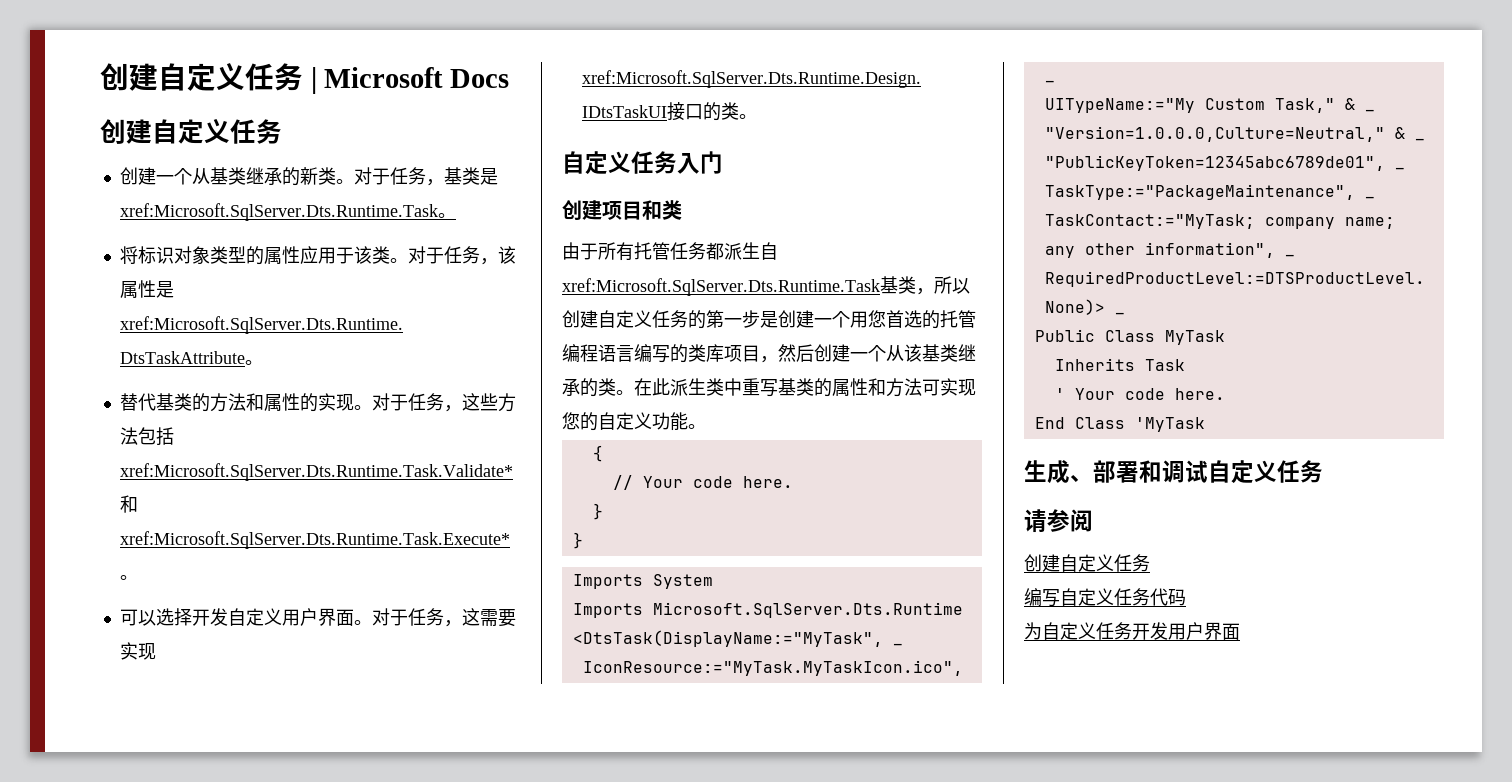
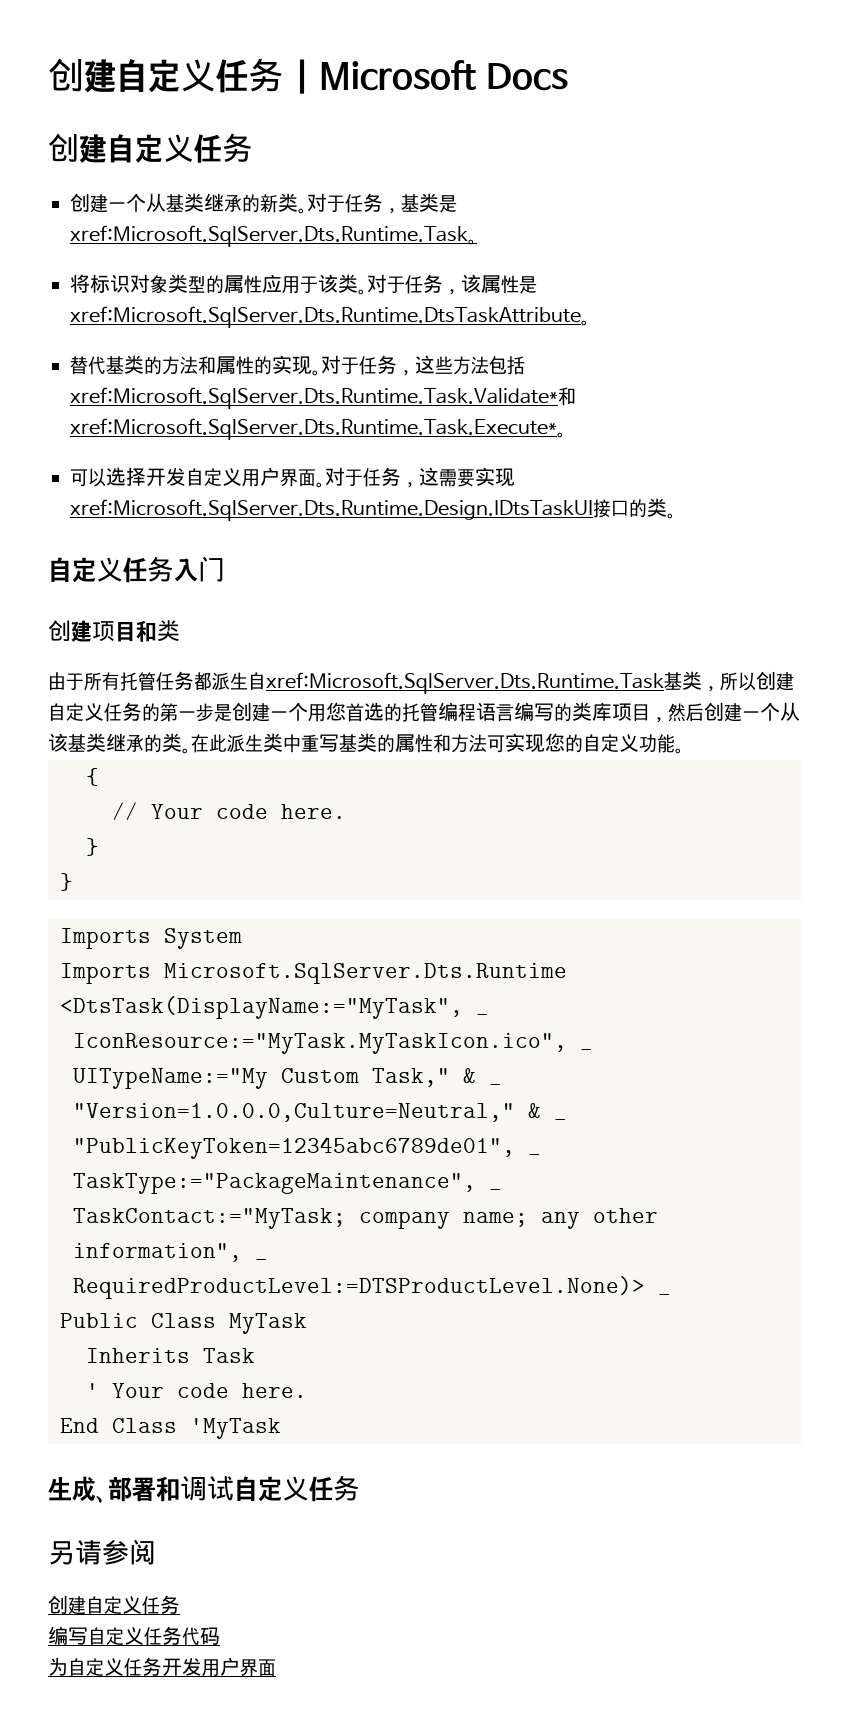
(1323, 471) none -> [48,1541,75,1565] 另

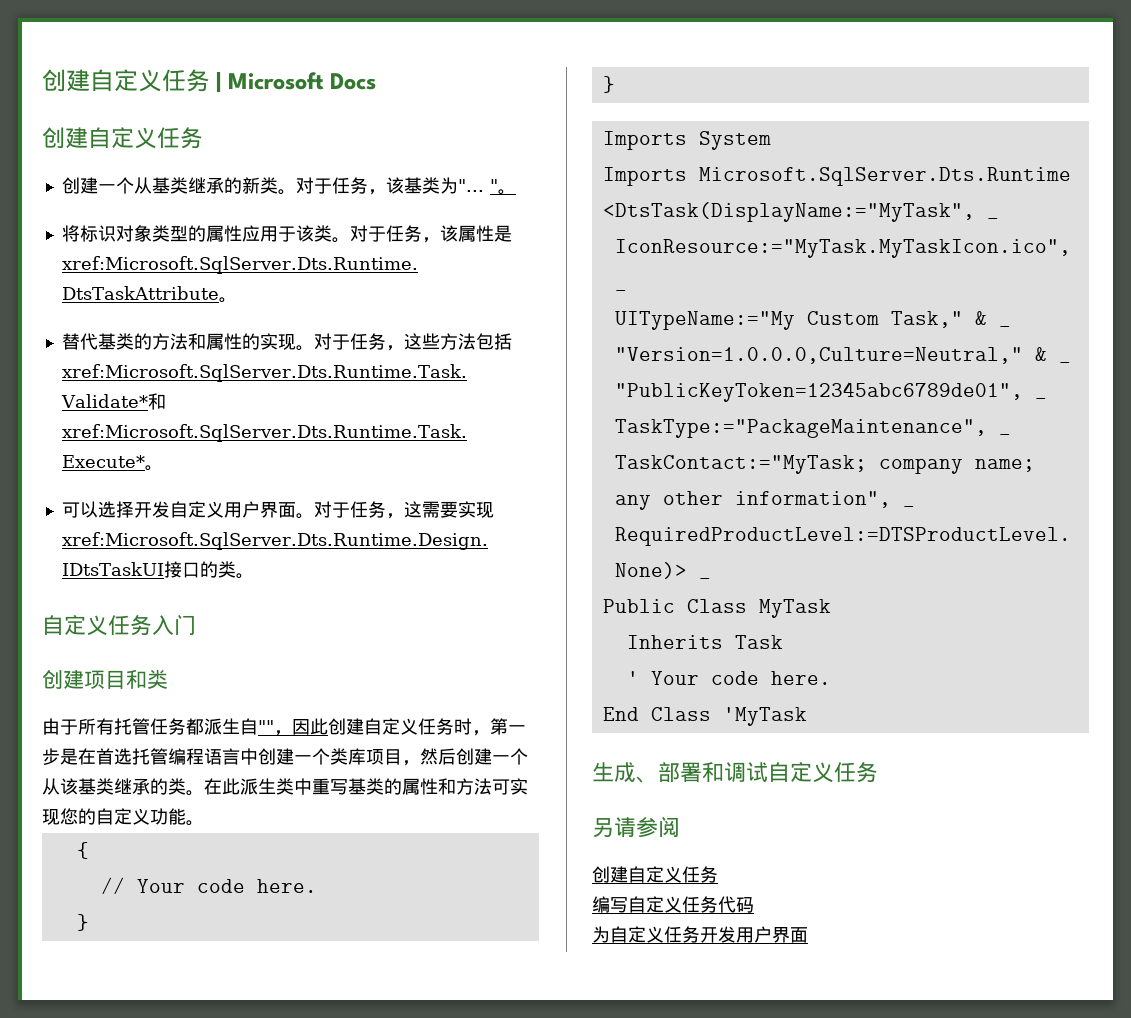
[401,193,457,213] [70,225,468,247] 基类是xref:Microsoft.SqlServer.Dts.Runtime.Task -> [385,177,498,194] 该基类为"... "
[266,671,794,694] [48,702,160,722] xref:Microsoft.SqlServer.Dts.Runtime.Task基类，所以创建自定义任务的 -> [258,718,490,736] ""，因此创建自定义任务时，
[232,702,402,722] 创建一个用您首选的 -> [78,748,132,765] 在首选
[514,702,572,722] 编写的 -> [240,748,330,765] 中创建一个

